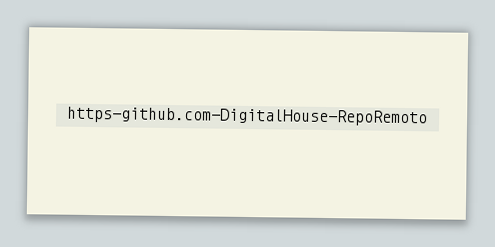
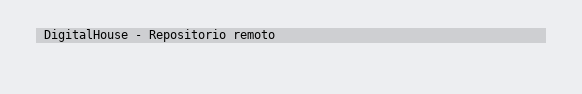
[67,106,429,127] https-github.com-DigitalHouse-RepoRemoto -> [43,29,275,42] DigitalHouse - Repositorio remoto

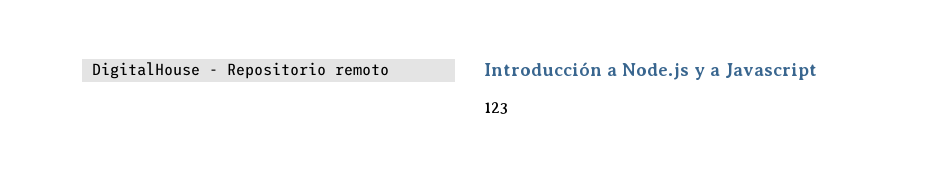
(275, 34) none -> [484,62,817,80] [484,102,508,114] // Introducción a Node.js y a Javascript // 123

